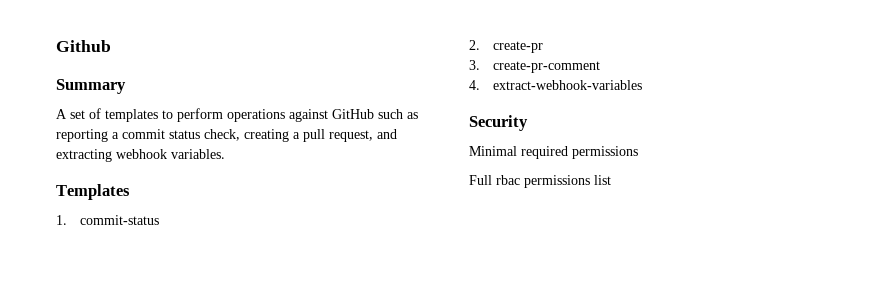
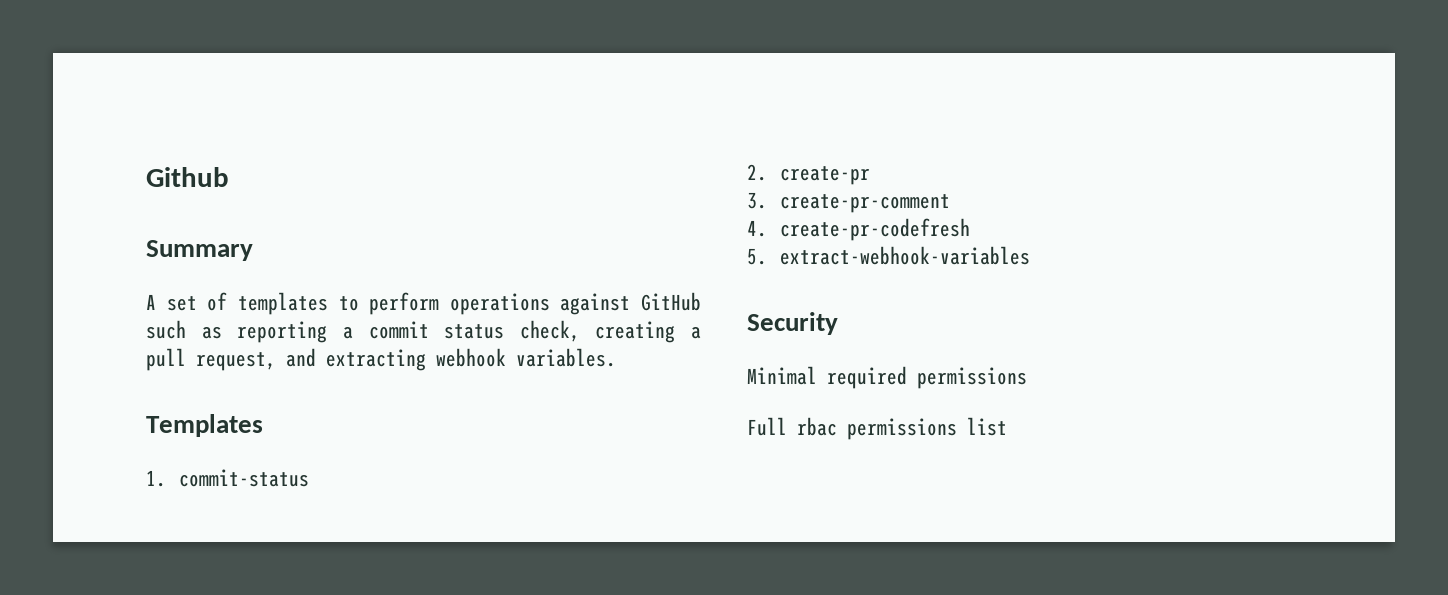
(480, 85) none -> [779,218,970,241] [747,248,767,265] create-pr-codefresh // 5.

